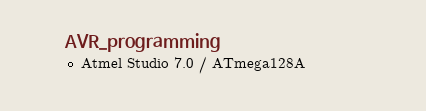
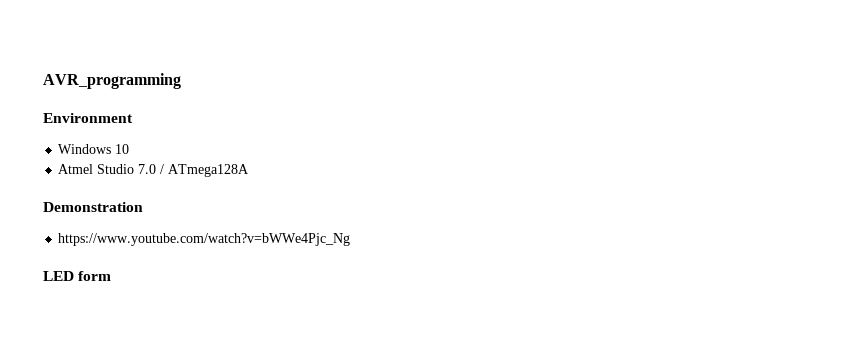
(221, 42) none -> [43,113,133,123] [58,144,130,154] // Environment // Windows 10
(305, 64) none -> [43,202,143,212] [58,233,351,246] [43,271,112,281] // Demonstration // https://www.youtube.com/watch?v=bWWe4Pjc_Ng // LED form

